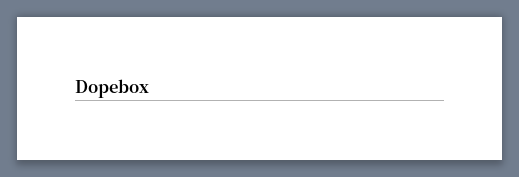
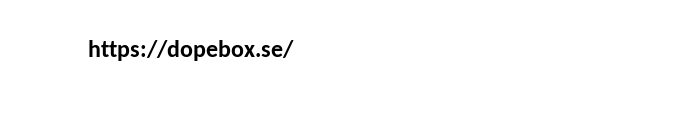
[75,79,149,98] Dopebox -> [88,40,294,61] https://dopebox.se/

